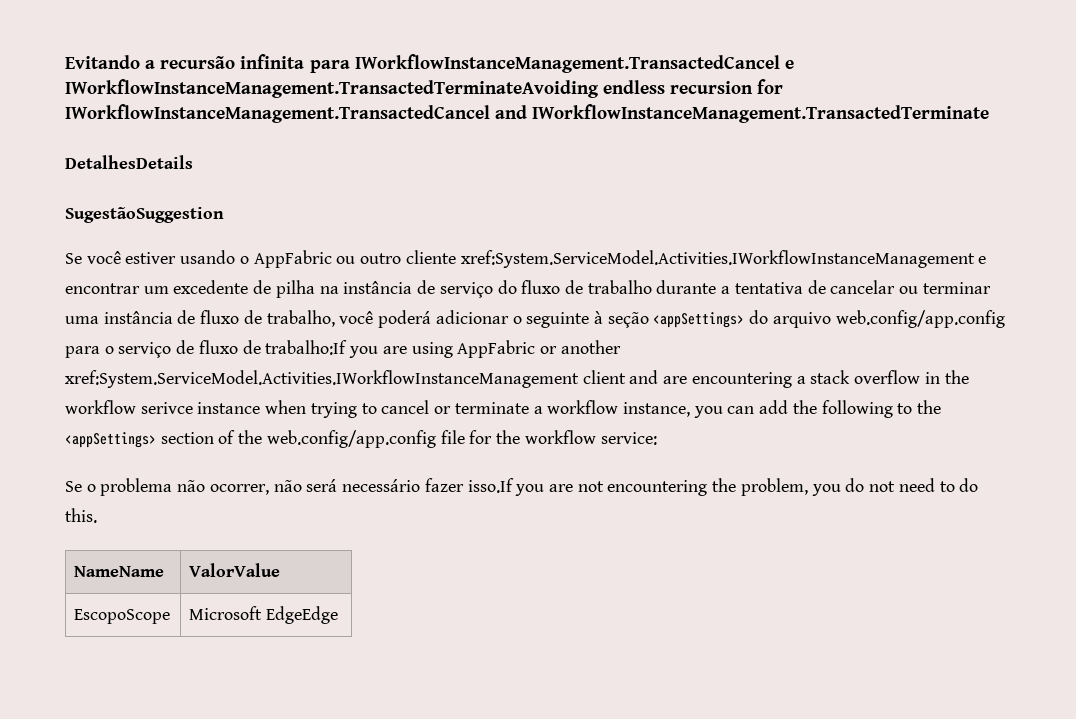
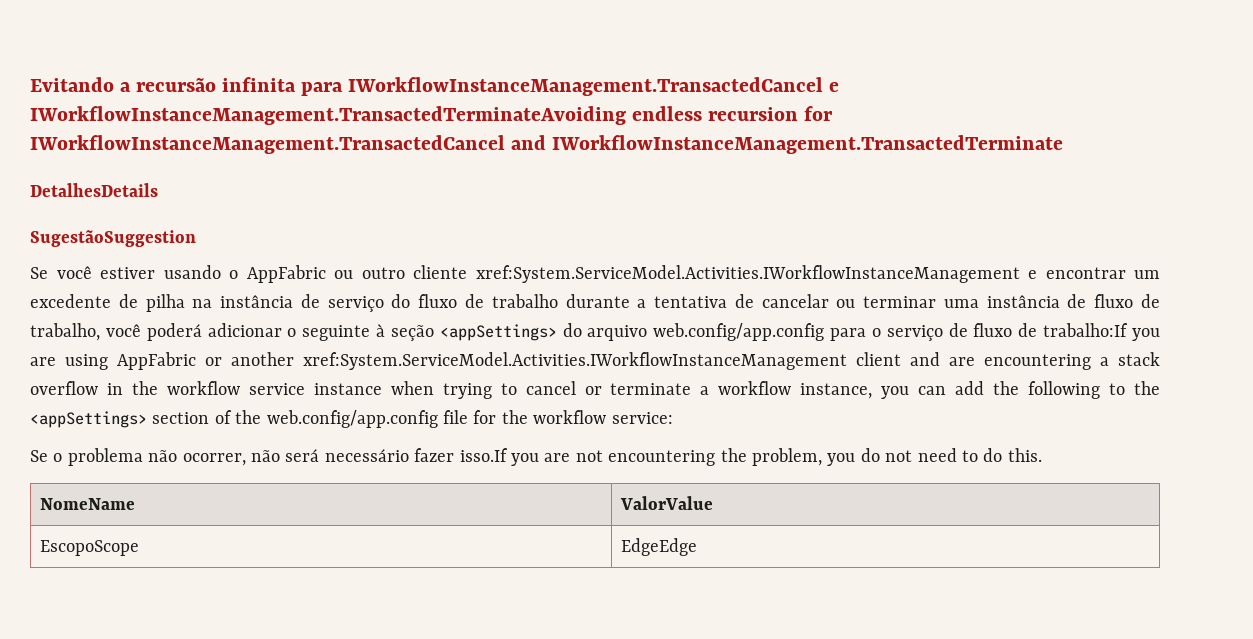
[140,402,193,414] serivce -> [248,383,305,395] service
[74,566,165,577] NameName -> [40,498,136,510] NomeName
[189,606,263,620] Microsoft -> (140, 548) none

